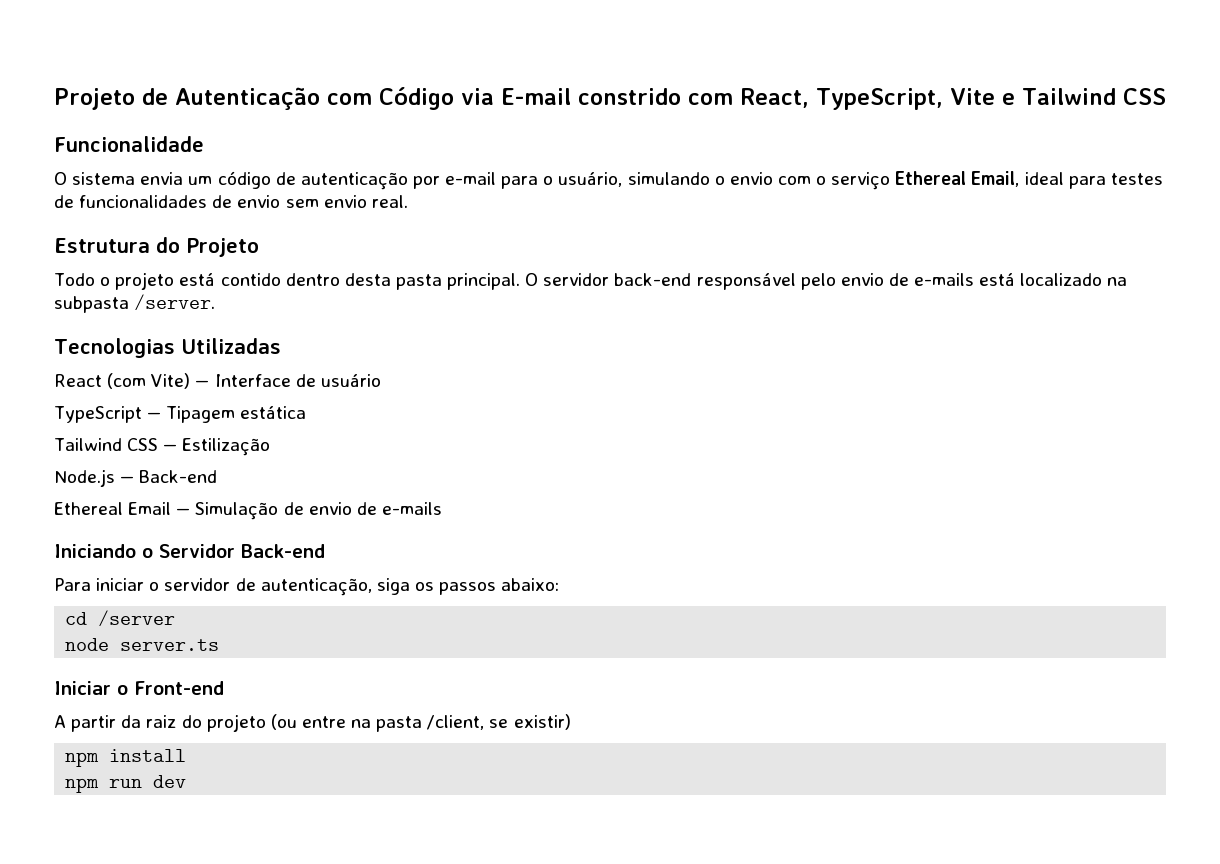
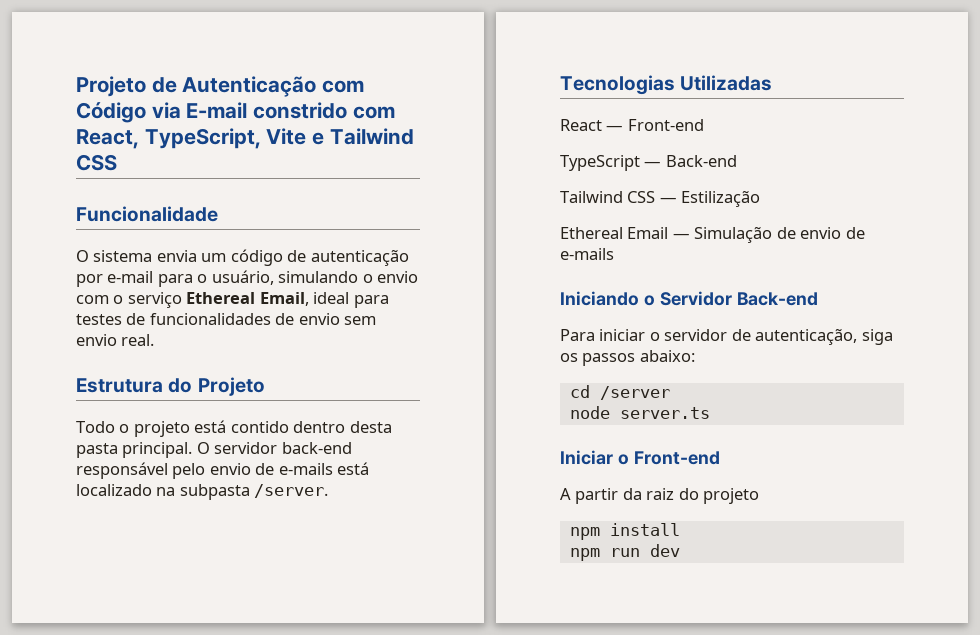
[107,373,381,389] (com Vite) — Interface de usuário -> [606,119,704,131] — Front-end
[166,406,307,423] Tipagem estática -> [665,155,737,167] Back-end
[54,469,218,487] // Node.js — Back-end -> (761, 198) none
[270,714,571,732] (ou entre na pasta /client, se existir) -> (760, 496) none

